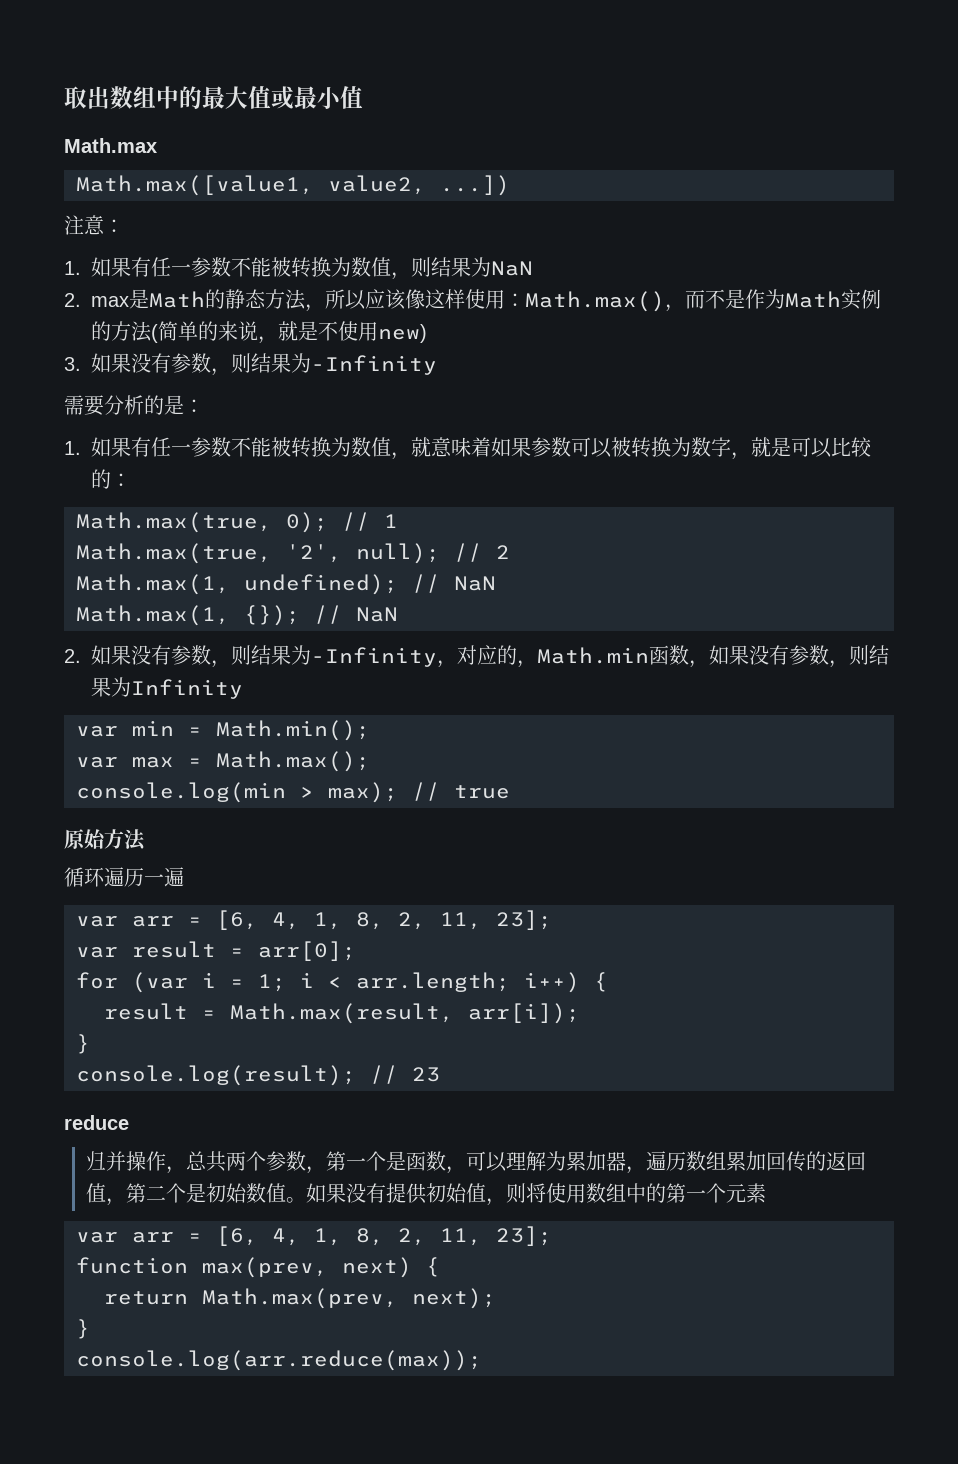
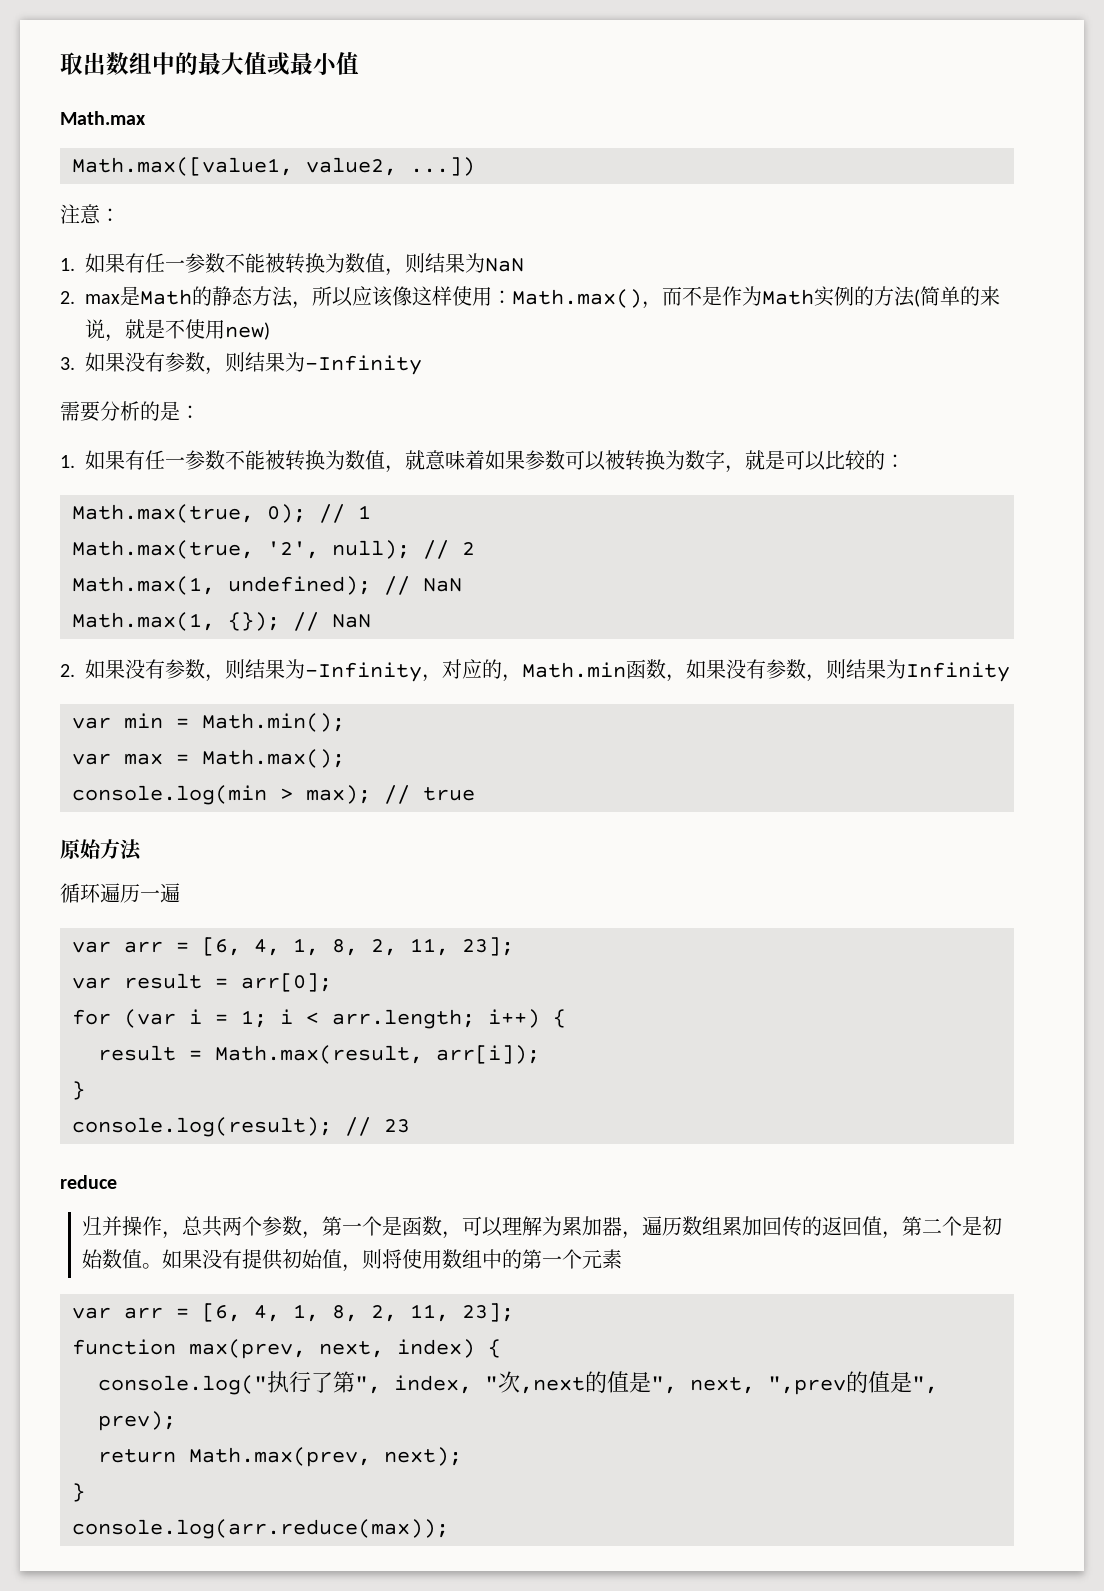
[342,1257,440,1278] next) { -> [319,1339,501,1358] [98,1371,938,1395] [98,1411,176,1431] next, index) { // console.log("执行了第", index, "次,next的值是", next, ",prev的值是", prev);

